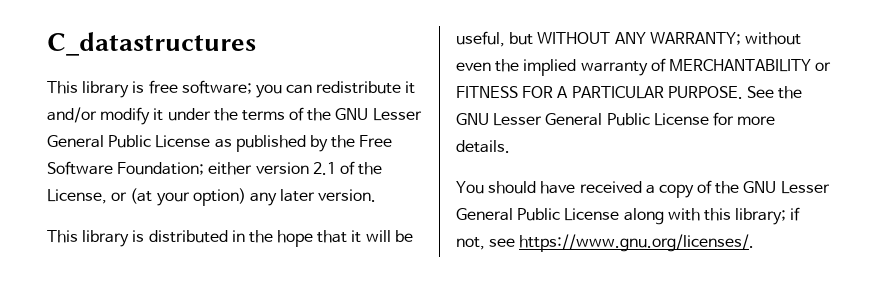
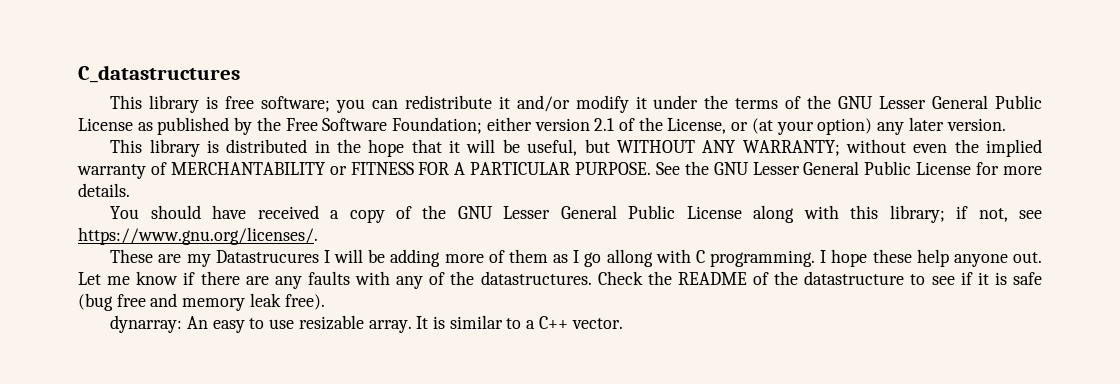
(755, 243) none -> [110,249,1042,267] [78,271,1042,289] [78,293,325,311] [110,315,623,333] // These are my Datastrucures I will be adding more of them as I go allong with C programming. I hope these help anyone out. Let me know if there are any faults with any of the datastructures. Check the README of the datastructure to see if it is safe (bug free and memory leak free). // dynarray: An easy to use resizable array. It is similar to a C++ vector.

